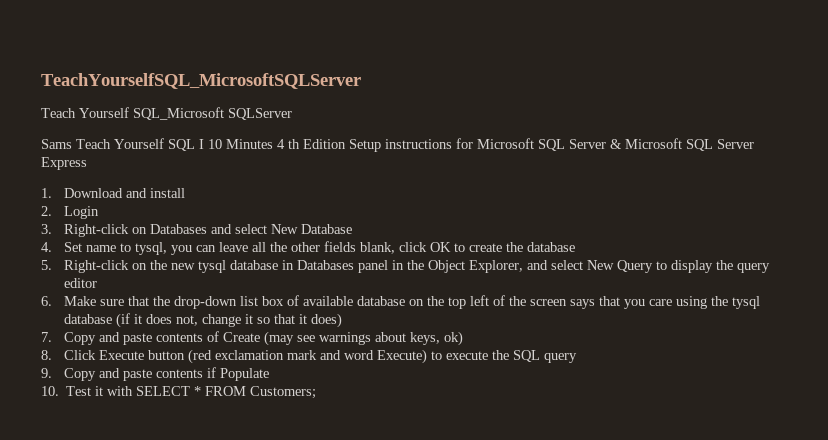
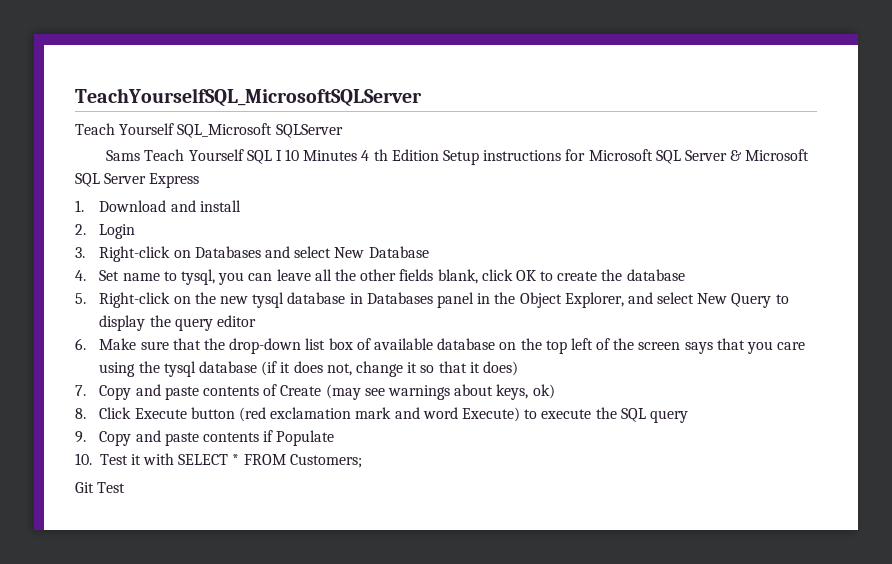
(317, 392) none -> [75,482,126,493] // Git Test

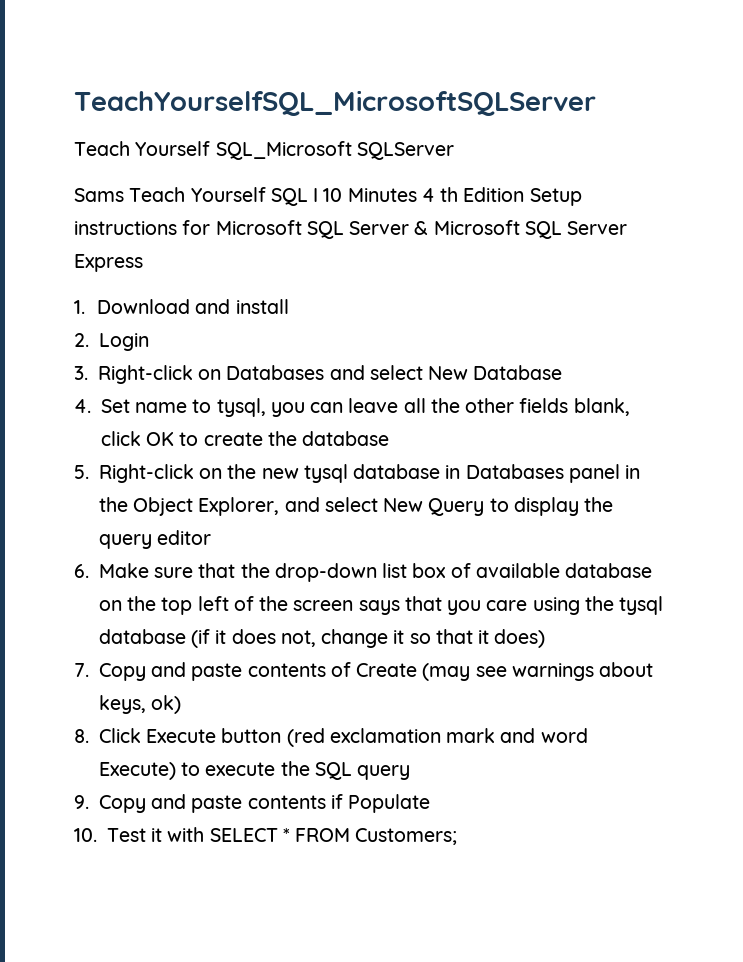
[75,482,126,493] // Git Test -> (458, 836) none

